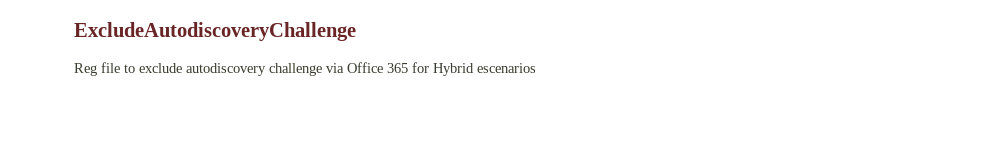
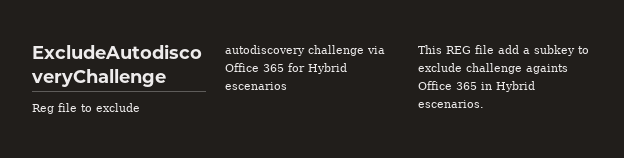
(536, 68) none -> [418,45,589,56] [418,63,568,74] [418,81,535,92] [418,100,484,108] // This REG file add a subkey to exclude challenge againts Office 365 in Hybrid escenarios.

